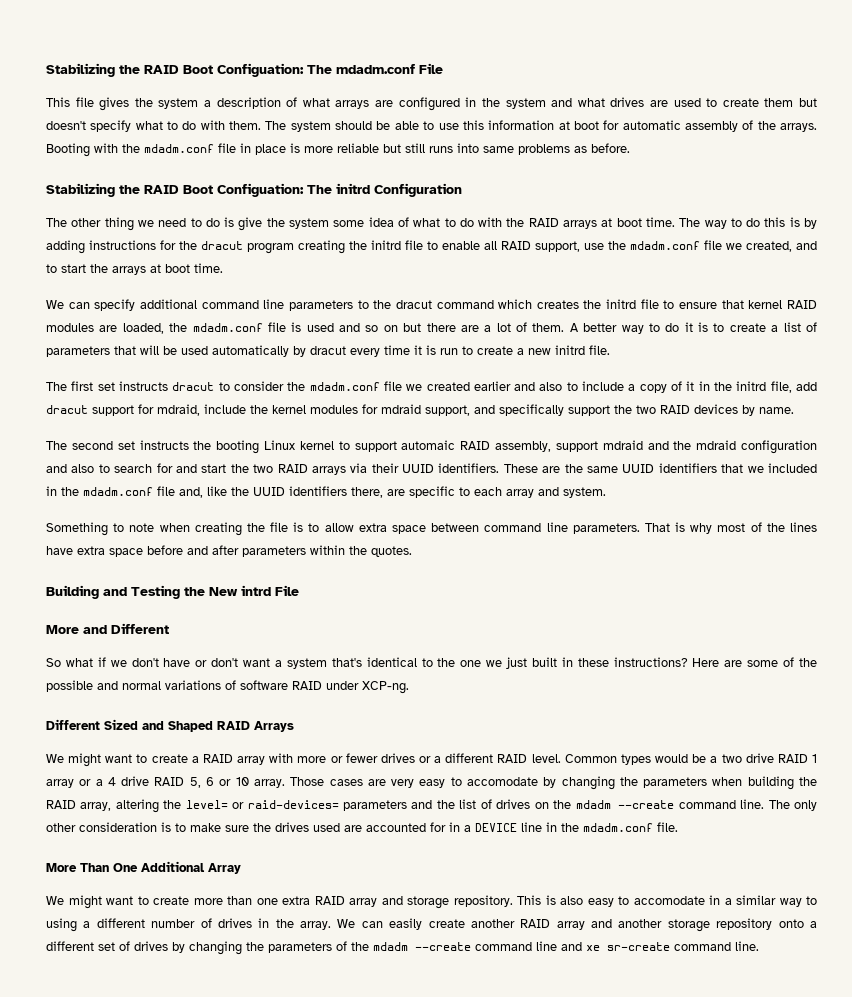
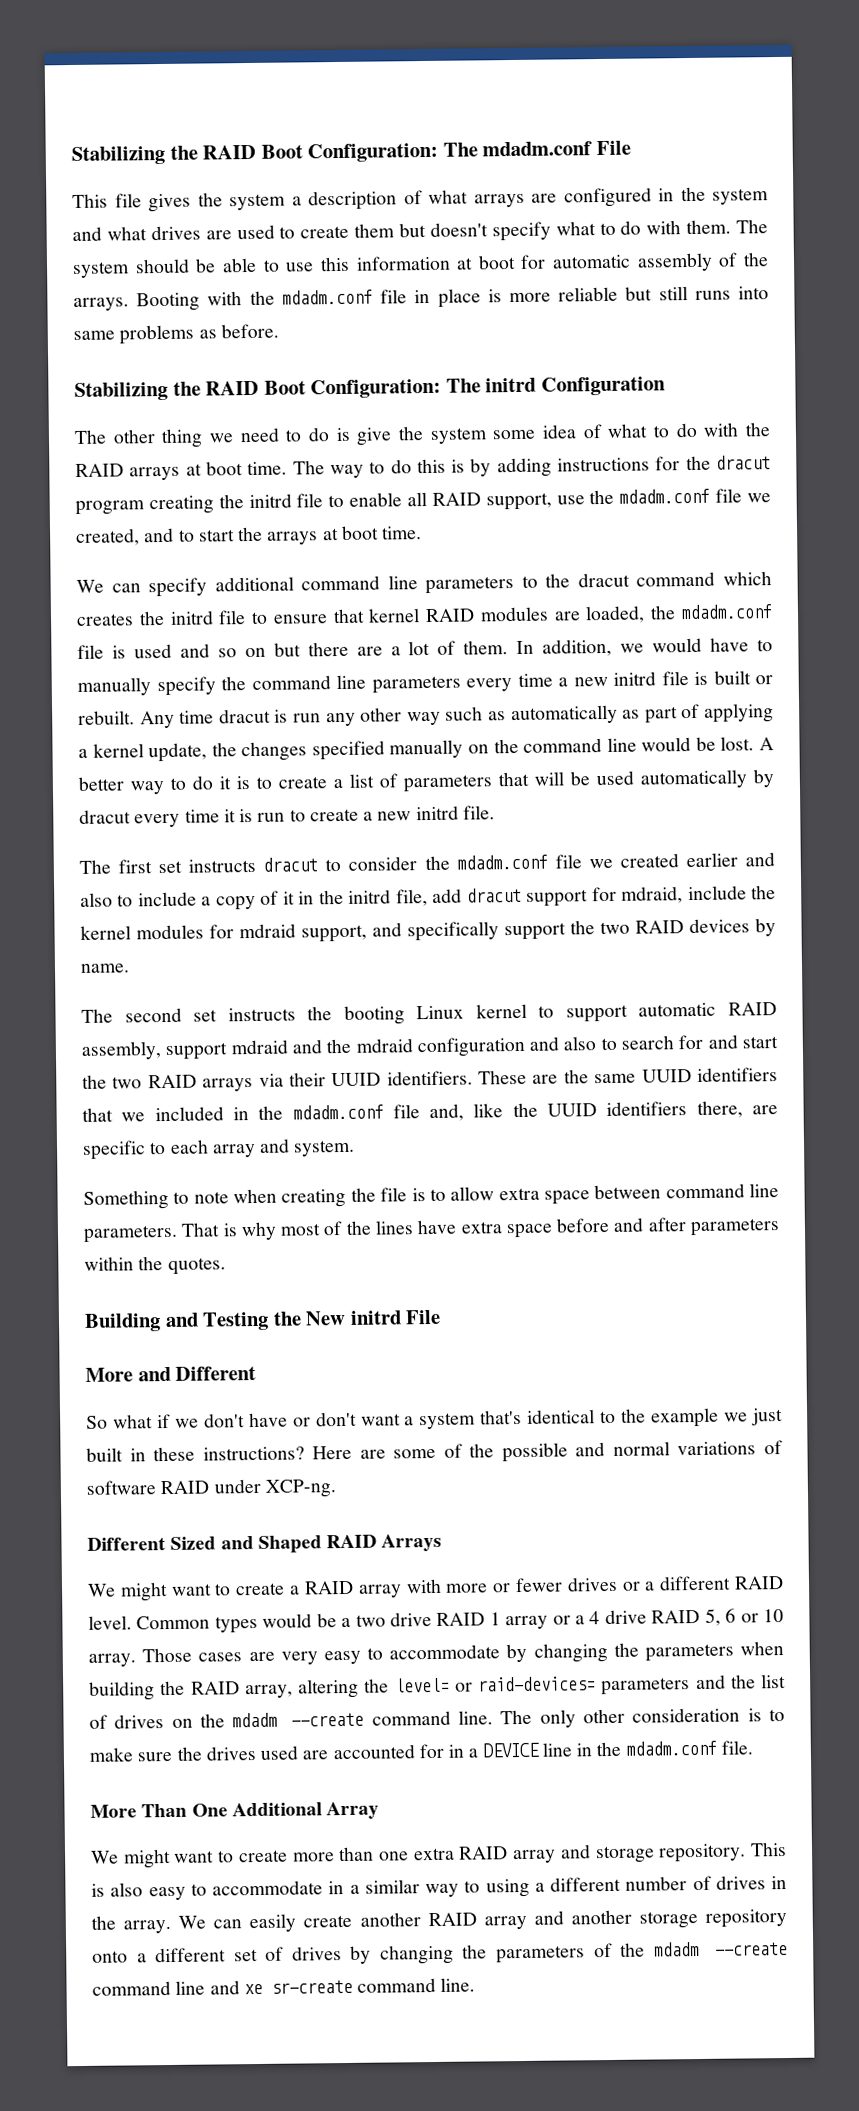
[46,63,304,77] Stabilizing the RAID Boot Configuation: -> [71,142,439,165] Stabilizing the RAID Boot Configuration:
[217,183,304,197] Configuation: -> [310,378,442,399] Configuration:
(565, 327) none -> [516,637,774,657] [77,670,773,697] [78,703,775,729] [78,736,755,763] In addition, we would have to manually specify the command line parameters every time a new initrd file is built or rebuilt. Any time dracut is run any other way such as automatically as part of applying a kernel update, the changes specified manually on the command line would be lost.
[401,440,456,450] automaic -> [638,1002,717,1017] automatic
[241,585,271,596] intrd -> [349,1310,402,1325] initrd
[460,660,482,667] one -> [651,1407,720,1428] example
[466,777,538,786] accomodate -> [389,1644,501,1660] accommodate
[633,896,705,905] accomodate -> [212,1880,323,1896] accommodate

